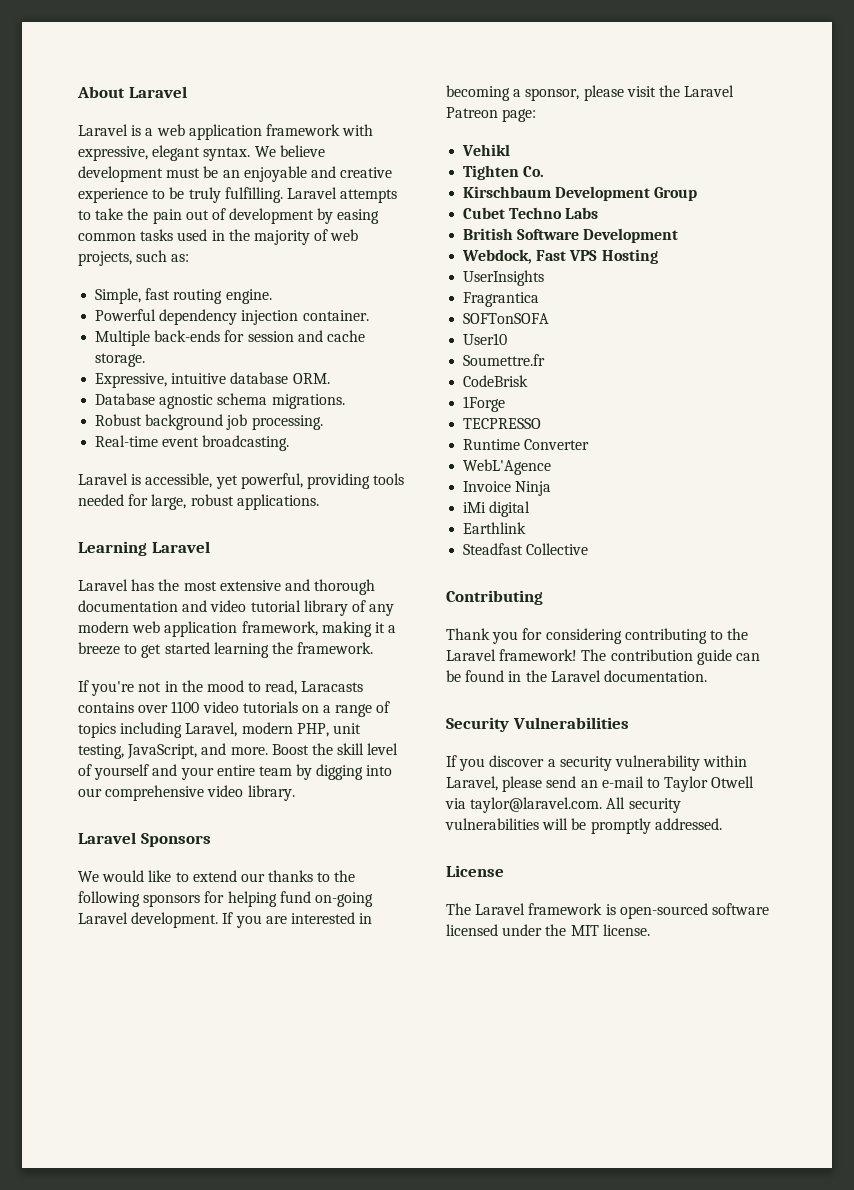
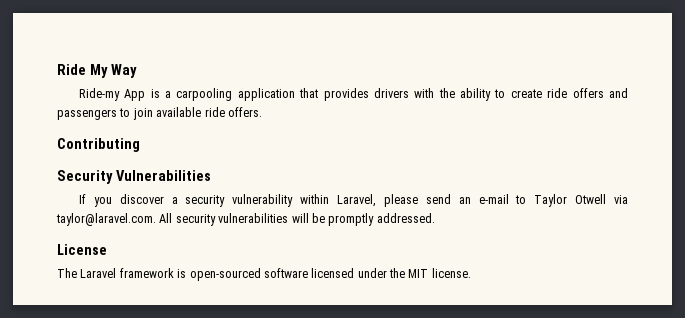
[77,86,187,98] [78,124,374,140] [78,145,325,161] [78,166,393,182] [78,187,398,203] [78,208,380,224] [78,229,359,245] [78,250,190,266] [95,288,272,304] [95,309,369,325] [95,330,365,346] [95,353,146,367] [95,372,330,388] [95,393,345,409] [95,414,323,430] [95,435,290,451] [78,473,405,489] [78,494,319,510] [78,541,210,556] [78,579,376,595] [78,600,395,616] [78,621,397,637] [78,642,374,658] [78,680,364,696] [78,701,391,717] [78,722,361,738] [78,743,399,759] [78,764,393,780] [78,785,295,801] [78,832,211,847] [78,870,356,882] [78,891,373,907] [78,912,373,928] [446,85,735,101] [446,107,537,122] [462,144,511,156] [463,165,545,180] [463,186,698,201] [463,207,599,219] [463,228,679,243] [462,249,658,264] [463,270,545,286] [463,292,540,307] [463,313,550,324] [463,333,508,345] [463,354,546,366] [463,375,529,387] [463,396,506,412] [463,418,542,429] [463,439,590,450] [463,459,552,475] [463,481,552,496] [463,501,531,517] [463,522,527,534] [463,543,589,555] [446,590,543,605] [446,628,749,644] [446,649,760,665] [446,670,707,682] About Laravel // Laravel is a web application framework with expressive, elegant syntax. We believe development must be an enjoyable and creative experience to be truly fulfilling. Laravel attempts to take the pain out of development by easing common tasks used in the majority of web projects, such as: // Simple, fast routing engine. // Powerful dependency injection container. // Multiple back-ends for session and cache storage. // Expressive, intuitive database ORM. // Database agnostic schema migrations. // Robust background job processing. // Real-time event broadcasting. // Laravel is accessible, yet powerful, providing tools needed for large, robust applications. // Learning Laravel // Laravel has the most extensive and thorough documentation and video tutorial library of any modern web application framework, making it a breeze to get started learning the framework. // If you're not in the mood to read, Laracasts contains over 1100 video tutorials on a range of topics including Laravel, modern PHP, unit testing, JavaScript, and more. Boost the skill level of yourself and your entire team by digging into our comprehensive video library. // Laravel Sponsors // We would like to extend our thanks to the following sponsors for helping fund on-going Laravel development. If you are interested in becoming a sponsor, please visit the Laravel Patreon page: // Vehikl // Tighten Co. // Kirschbaum Development Group // Cubet Techno Labs // British Software Development // Webdock, Fast VPS Hosting // UserInsights // Fragrantica // SOFTonSOFA // User10 // Soumettre.fr // CodeBrisk // 1Forge // TECPRESSO // Runtime Converter // WebL'Agence // Invoice Ninja // iMi digital // Earthlink // Steadfast Collective // Contributing // Thank you for considering contributing to the Laravel framework! The contribution guide can be found in the Laravel documentation. -> [57,64,137,78] [78,88,628,101] [57,107,262,120] [57,138,140,152] Ride My Way // Ride-my App is a carpooling application that provides drivers with the ability to create ride offers and passengers to join available ride offers. // Contributing

